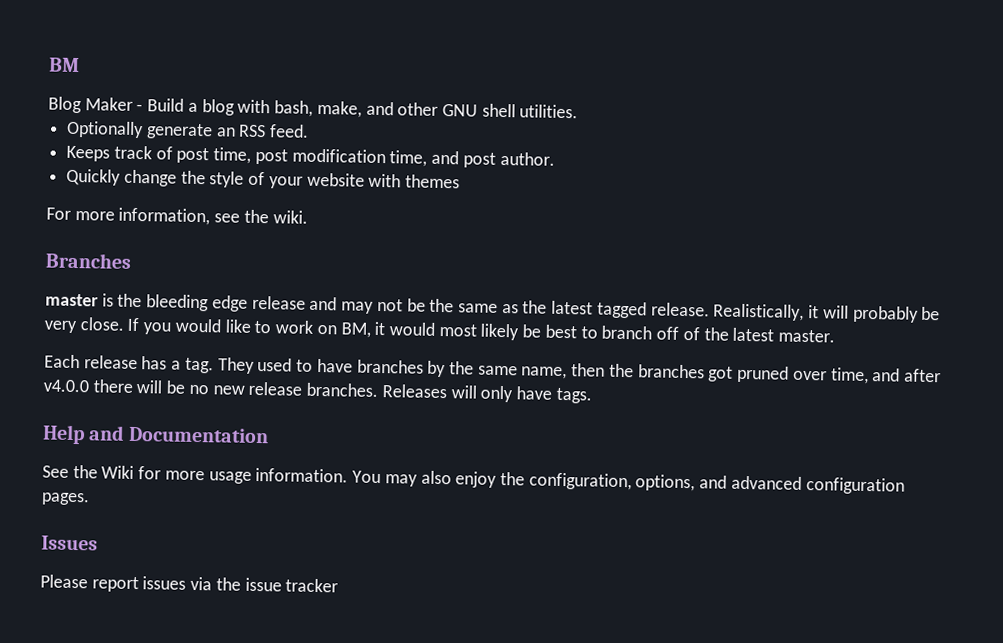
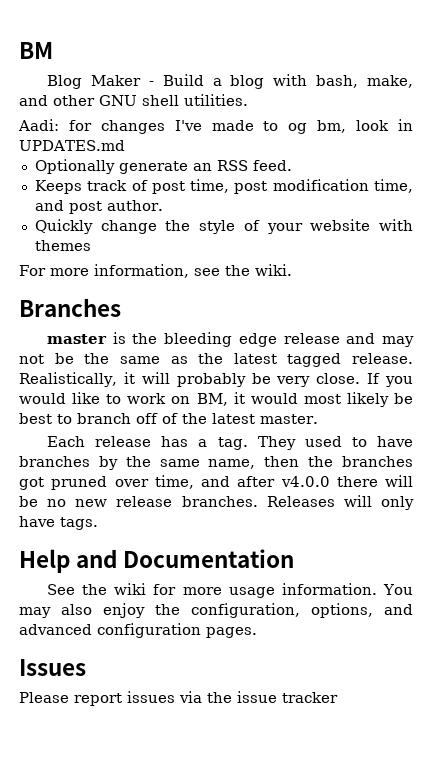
(579, 111) none -> [18,119,414,134] [19,140,125,151] // Aadi: for changes I've made to og bm, look in UPDATES.md
[101,465,135,479] Wiki -> [114,583,147,595] wiki

